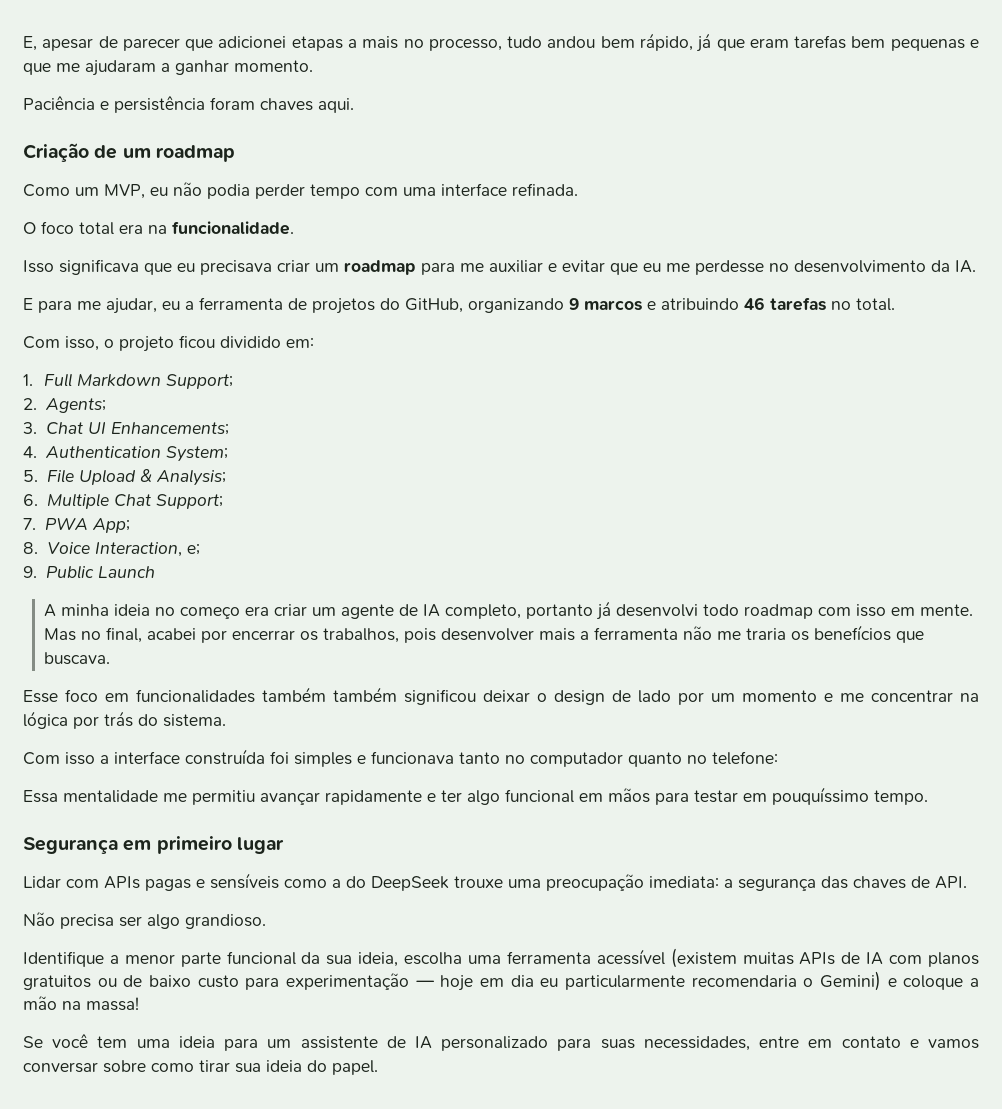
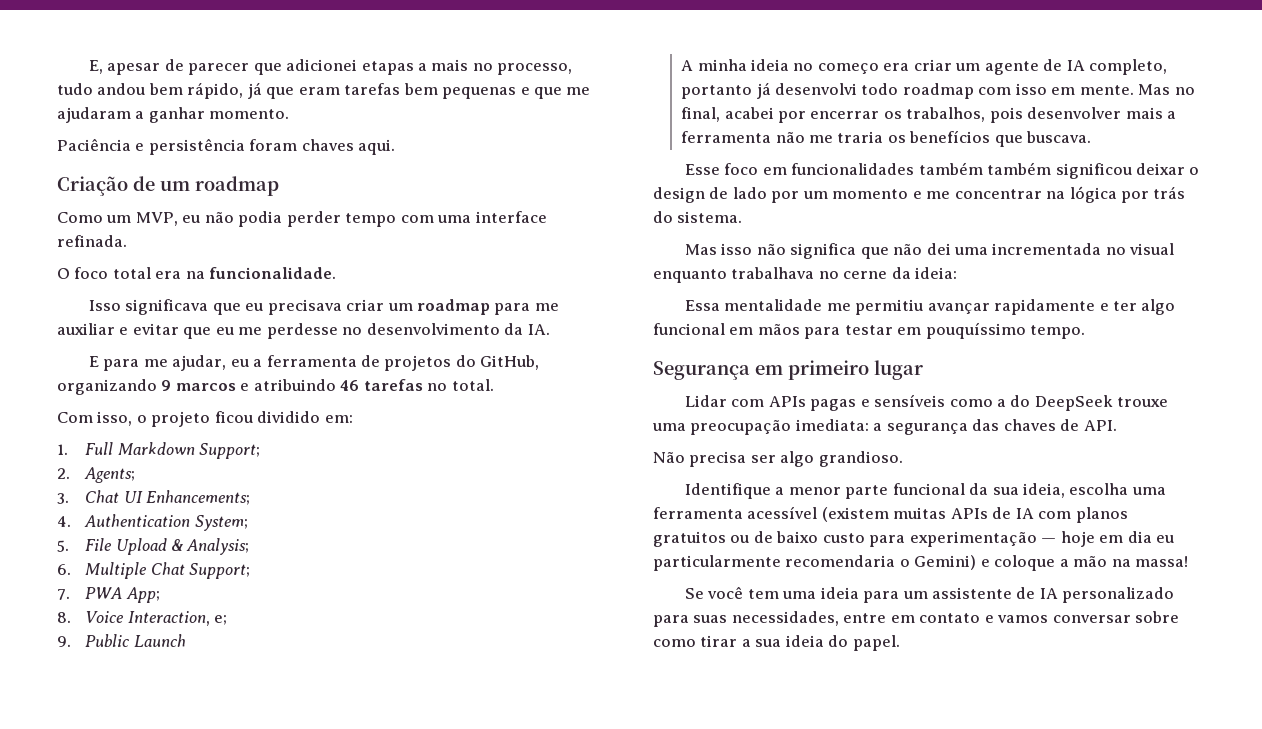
[23,749,778,767] Com isso a interface construída foi simples e funcionava tanto no computador quanto no telefone: -> [684,243,1175,259] [653,267,958,283] Mas isso não significa que não dei uma incrementada no visual enquanto trabalhava no cerne da ideia:
(230, 1066) none -> [741,639,751,647] a

